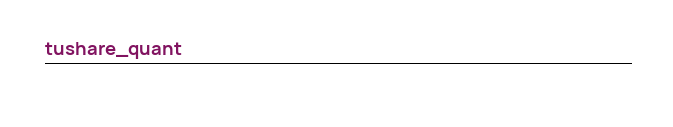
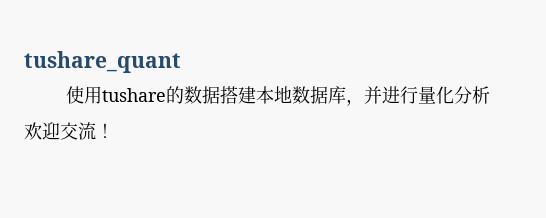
(182, 50) none -> [66,86,491,106] [24,122,114,140] // 使用tushare的数据搭建本地数据库，并进行量化分析 // 欢迎交流！

